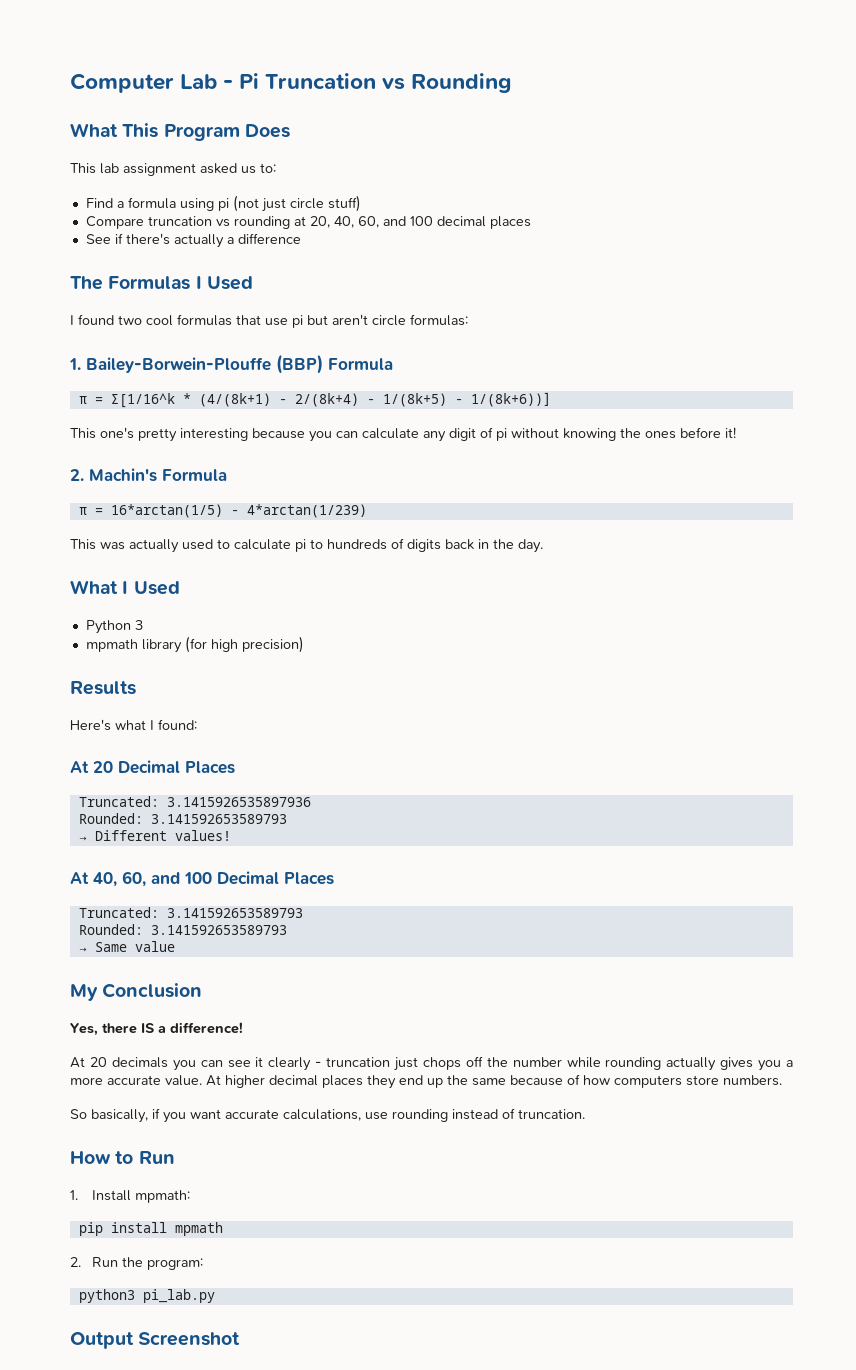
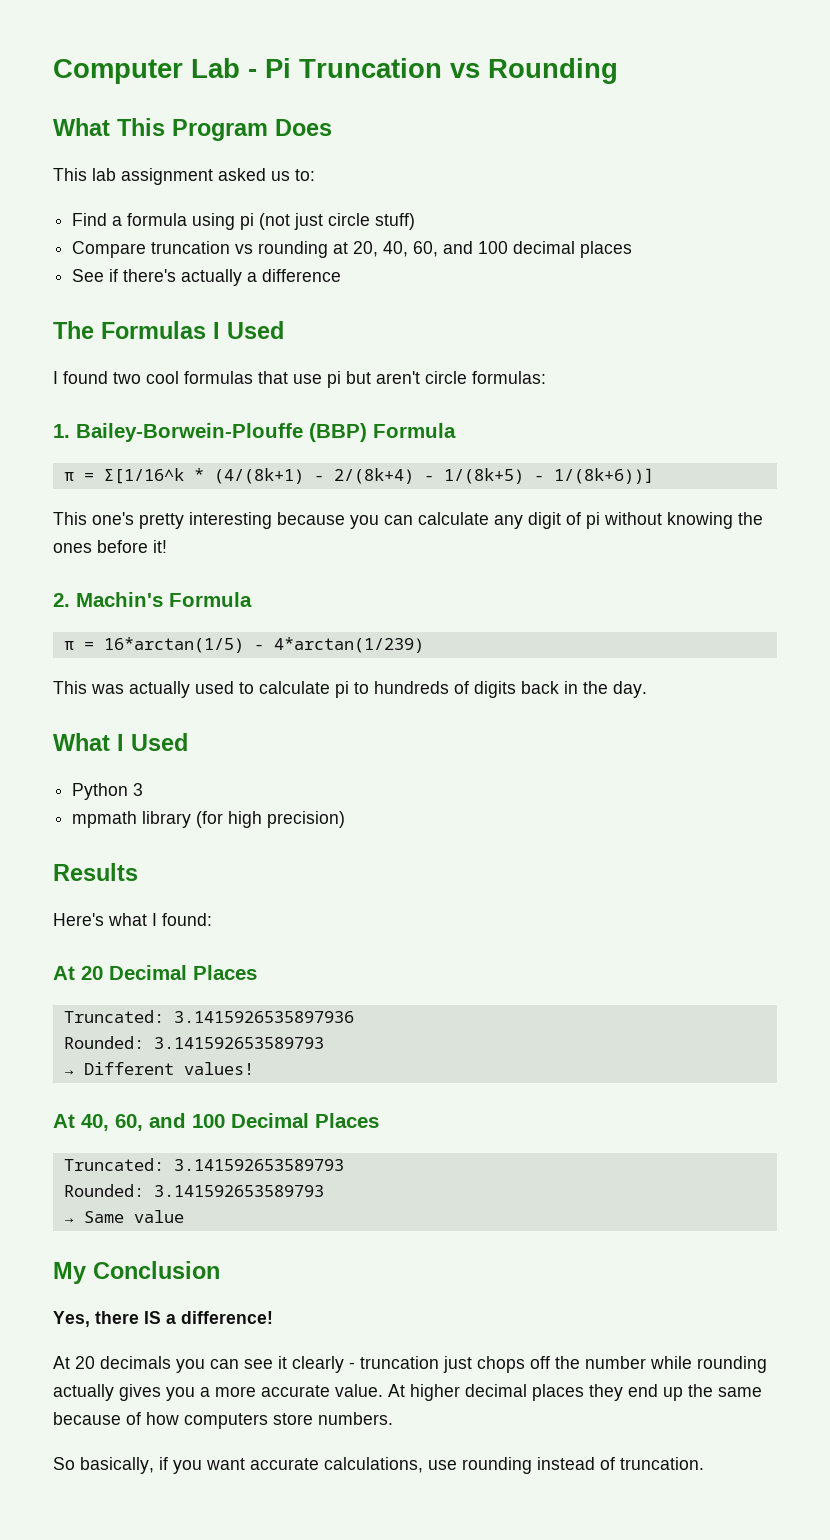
[70,1151,175,1164] [70,1190,191,1203] [78,1222,223,1236] [70,1257,204,1270] [78,1289,215,1303] [70,1332,241,1349] // How to Run // 1. Install mpmath: // pip install mpmath // 2. Run the program: // python3 pi_lab.py // Output Screenshot -> (704, 1463) none

